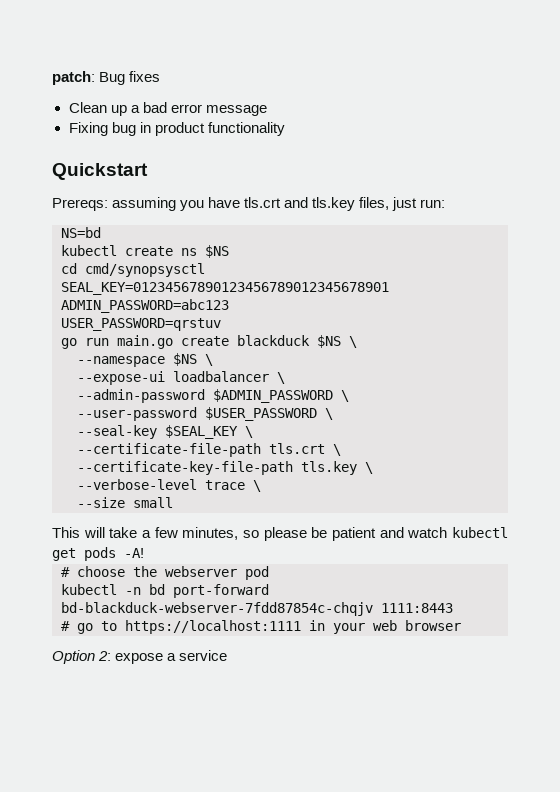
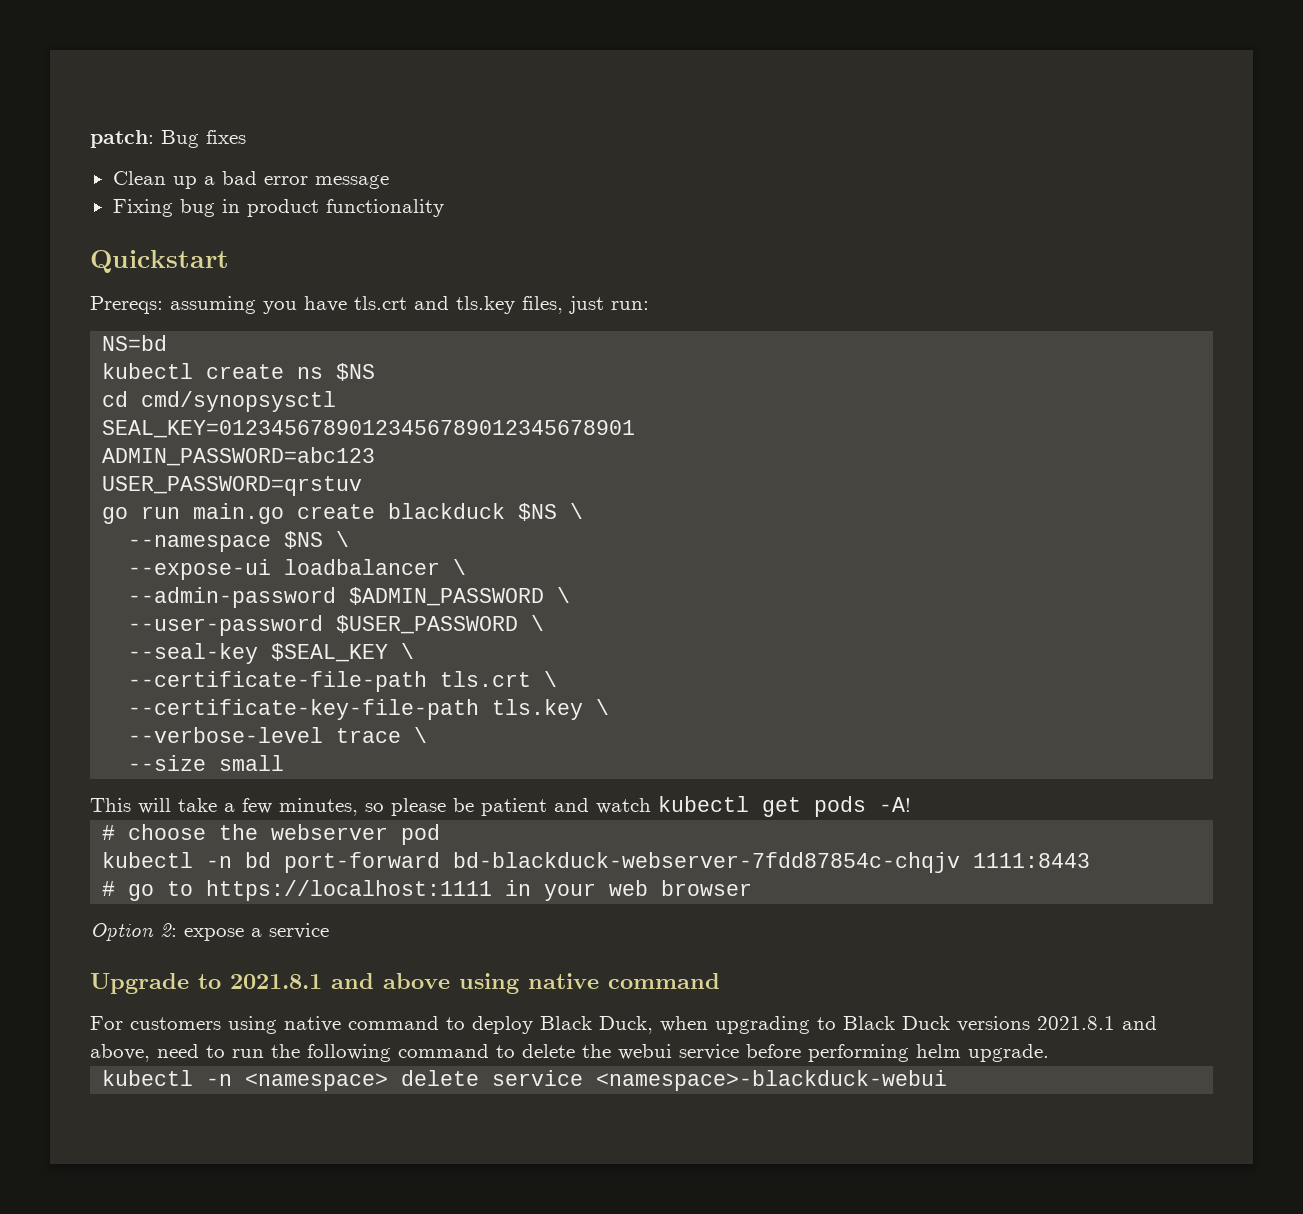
(228, 655) none -> [90,973,720,994] [90,1016,1157,1034] [90,1044,1049,1062] [102,1070,948,1091] // Upgrade to 2021.8.1 and above using native command // For customers using native command to deploy Black Duck, when upgrading to Black Duck versions 2021.8.1 and above, need to run the following command to delete the webui service before performing helm upgrade. // kubectl -n <namespace> delete service <namespace>-blackduck-webui

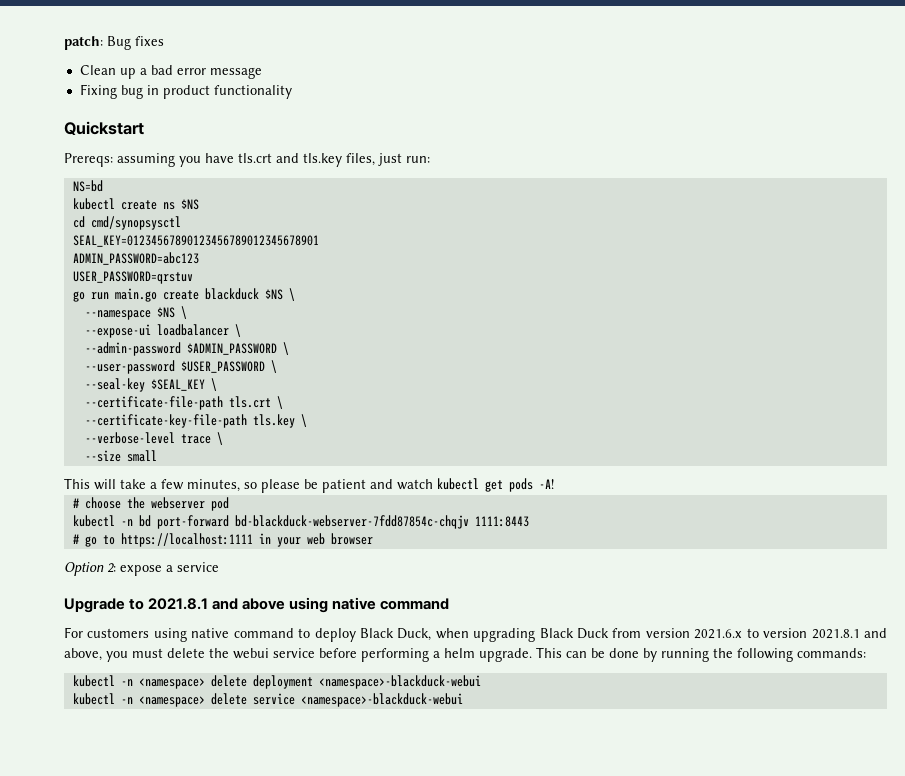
[817,1017,836,1030] to -> (536, 635) none
[957,1016,1157,1032] [90,1044,515,1062] versions 2021.8.1 and above, need to run the following command to -> [612,628,888,639] [64,648,163,662] from version 2021.6.x to version 2021.8.1 and above, you must
(909, 1053) none -> [433,651,440,658] a
(1049, 1053) none -> [536,647,866,662] [72,675,481,689] This can be done by running the following commands: // kubectl -n <namespace> delete deployment <namespace>-blackduck-webui

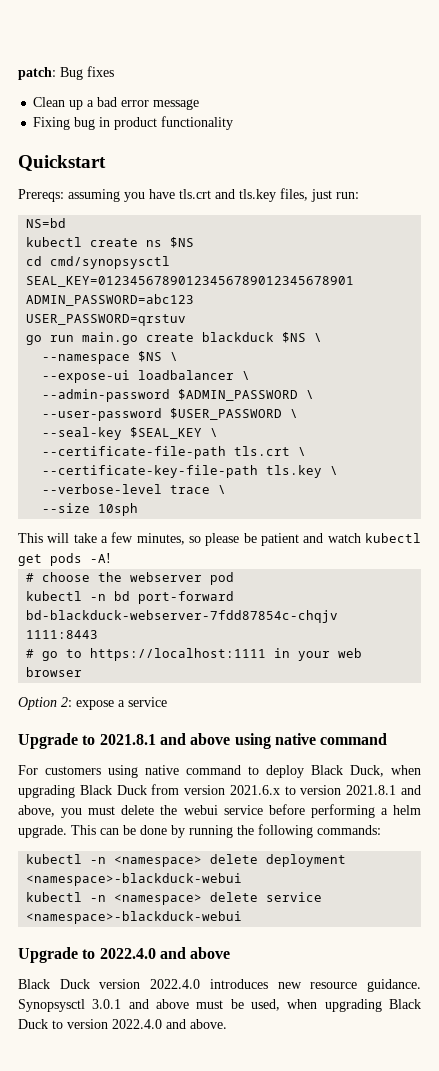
[126,450,157,462] small -> [98,503,139,516] 10sph
(463, 700) none -> [18,947,231,963] [18,979,422,992] [18,999,421,1012] [18,1019,227,1029] // Upgrade to 2022.4.0 and above // Black Duck version 2022.4.0 introduces new resource guidance. Synopsysctl 3.0.1 and above must be used, when upgrading Black Duck to version 2022.4.0 and above.

